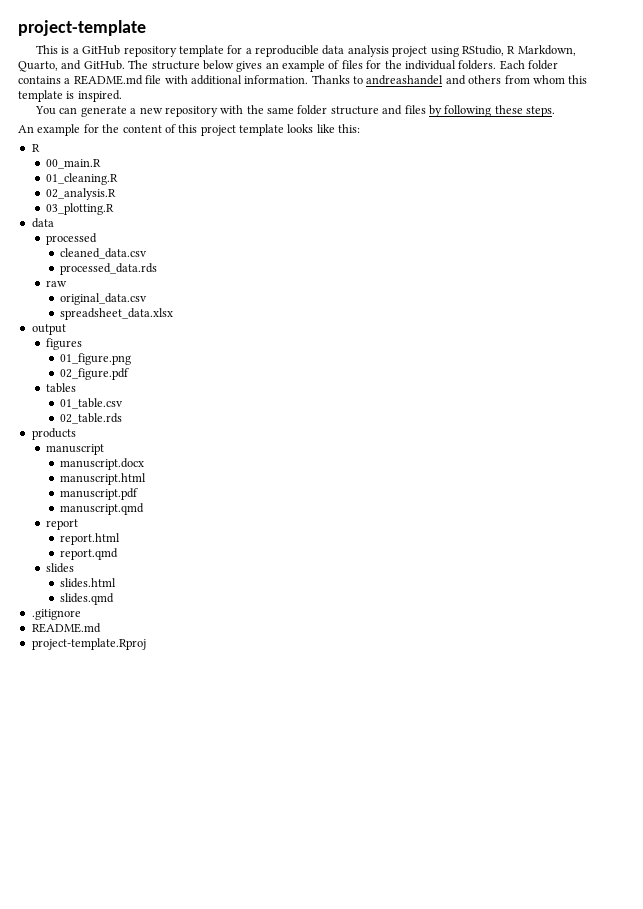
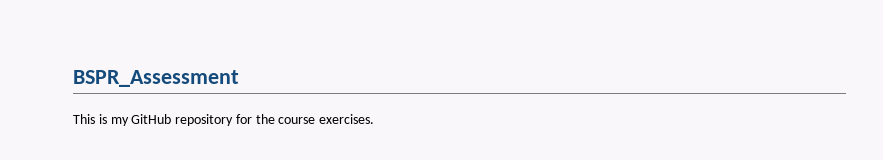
[18,20,146,36] project-template -> [73,70,239,87] BSPR_Assessment
[72,48,79,54] a -> [110,117,129,126] my
[178,45,576,57] [18,60,558,72] [18,75,588,85] [18,90,122,102] [35,105,556,117] [18,124,361,136] [31,144,40,152] [46,159,102,169] [46,173,119,185] [46,188,117,200] [46,203,115,215] [31,218,54,228] [46,233,98,245] [60,248,148,259] [60,263,158,275] [46,280,68,287] [60,293,148,305] [60,308,174,320] [31,324,66,335] [46,338,83,350] [60,353,132,365] [60,368,130,380] [46,383,77,393] [60,398,124,409] [60,413,123,424] [31,428,76,440] [46,444,105,455] [60,458,145,470] [60,473,147,485] [60,488,139,500] [60,503,145,515] [46,519,79,530] [60,533,121,545] [60,548,119,560] [46,563,75,573] [60,578,117,588] [60,593,115,605] [31,609,81,620] [31,623,101,633] [31,638,146,650] template for a reproducible data analysis project using RStudio, R Markdown, Quarto, and GitHub. The structure below gives an example of files for the individual folders. Each folder contains a README.md file with additional information. Thanks to andreashandel and others from whom this template is inspired. // You can generate a new repository with the same folder structure and files by following these steps. // An example for the content of this project template looks like this: // R // 00_main.R // 01_cleaning.R // 02_analysis.R // 03_plotting.R // data // processed // cleaned_data.csv // processed_data.rds // raw // original_data.csv // spreadsheet_data.xlsx // output // figures // 01_figure.png // 02_figure.pdf // tables // 01_table.csv // 02_table.rds // products // manuscript // manuscript.docx // manuscript.html // manuscript.pdf // manuscript.qmd // report // report.html // report.qmd // slides // slides.html // slides.qmd // .gitignore // README.md // project-template.Rproj -> [235,114,375,124] for the course exercises.

